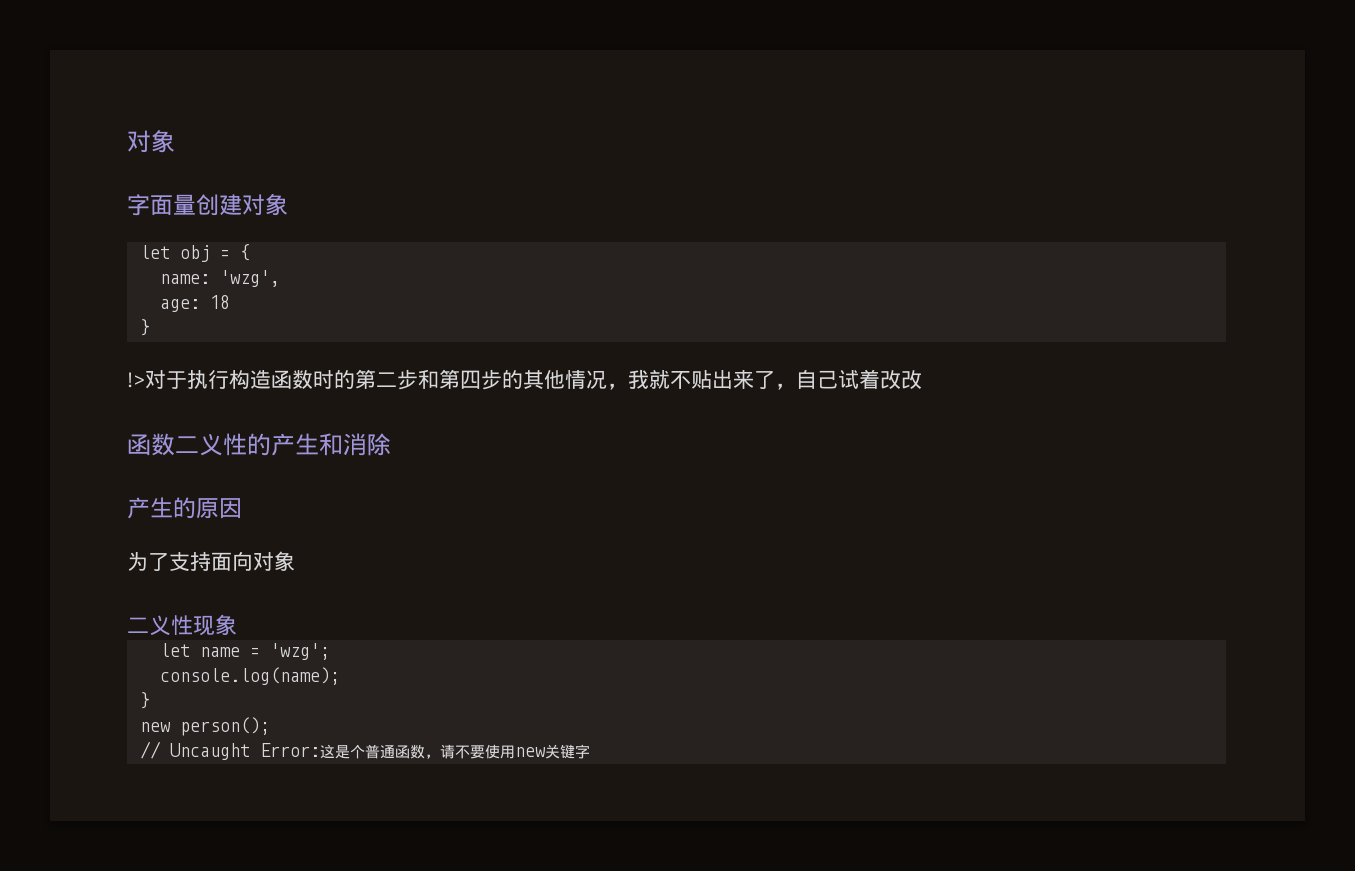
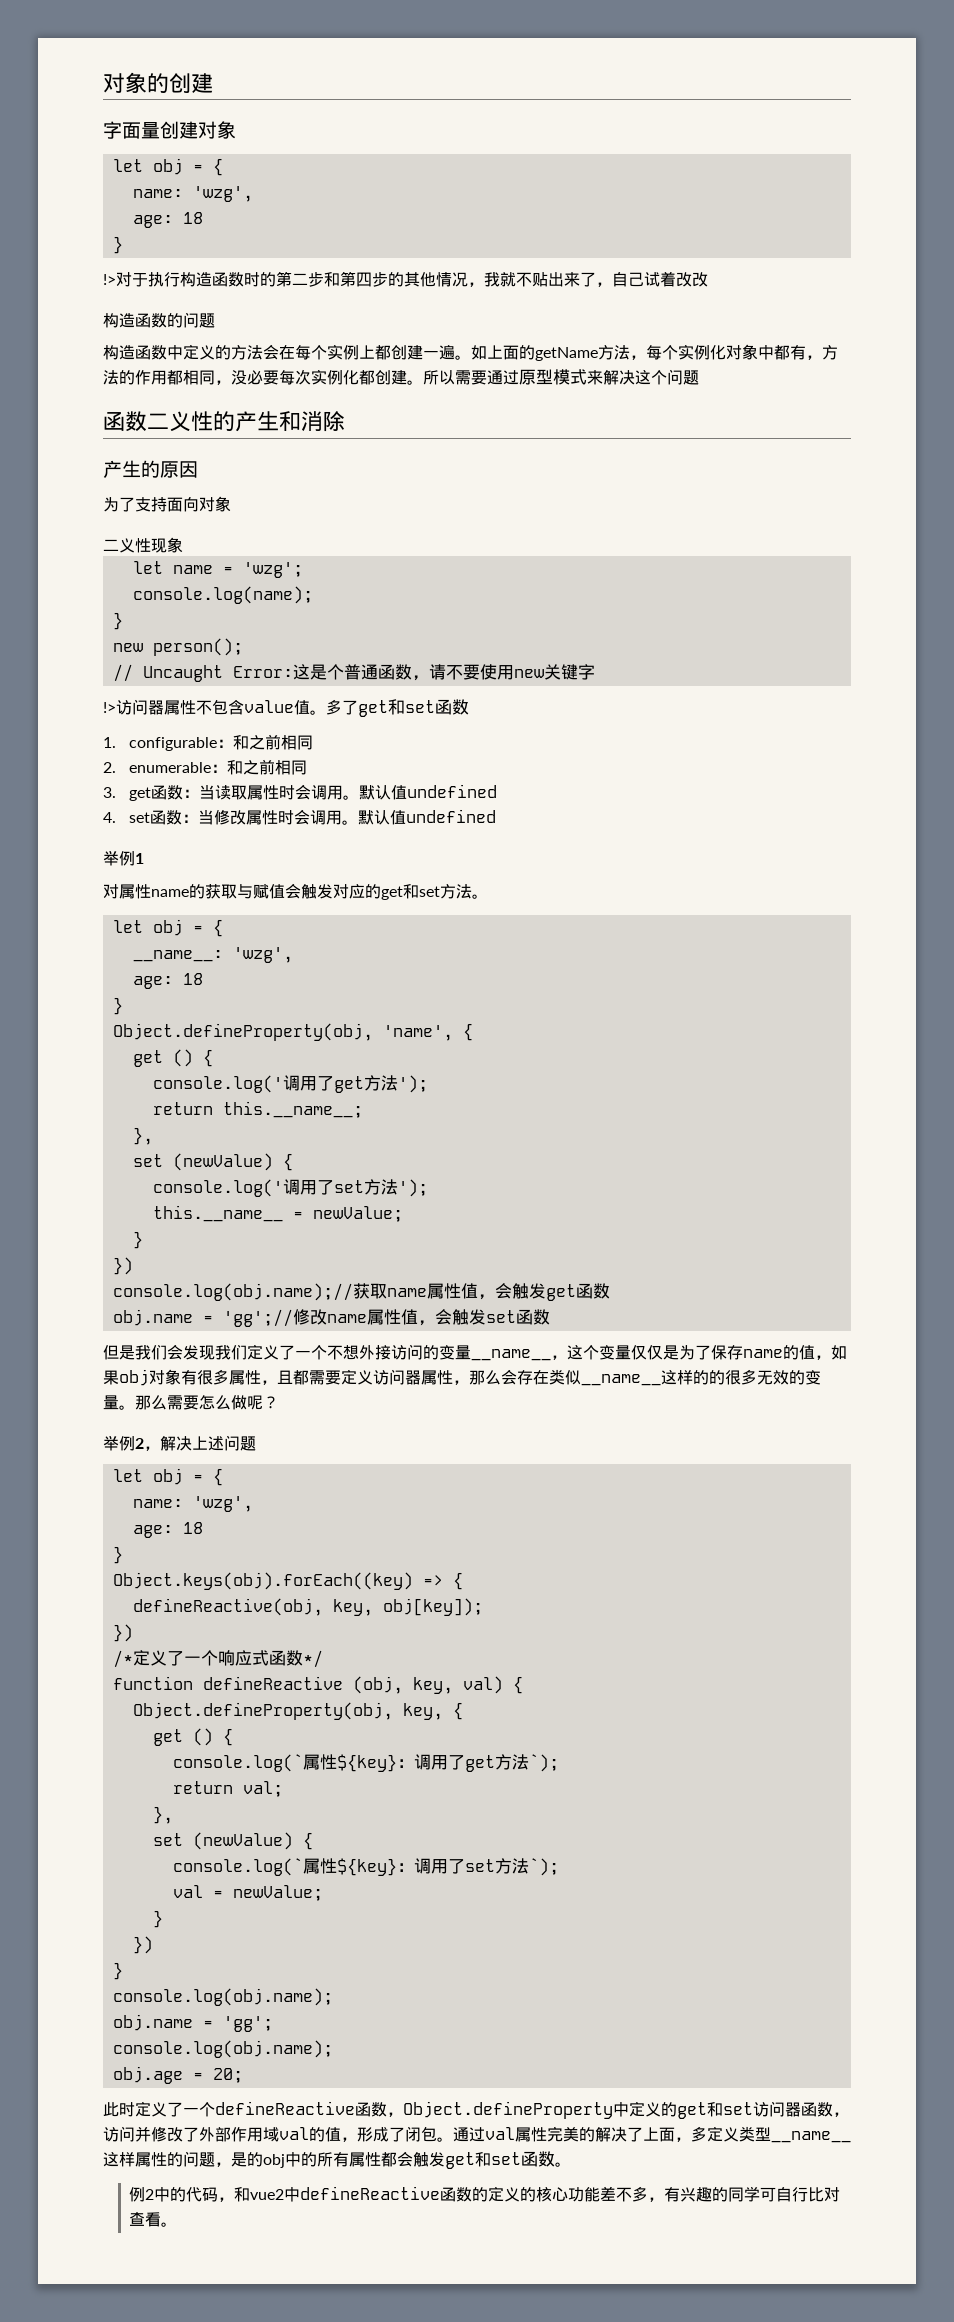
[127,130,175,153] 对象 -> [103,72,213,93] 对象的创建
(922, 379) none -> [103,312,215,328] [103,344,838,361] [103,369,699,385] // 构造函数的问题 // 构造函数中定义的方法会在每个实例上都创建一遍。如上面的getName方法，每个实例化对象中都有，方法的作用都相同，没必要每次实例化都创建。所以需要通过原型模式来解决这个问题
(590, 751) none -> [103,699,469,717] [103,734,314,751] [103,759,308,775] [103,784,498,801] [103,809,497,825] [103,851,144,866] [103,883,488,900] [112,919,223,937] [132,947,293,963] [132,973,203,989] [112,997,123,1015] [112,1023,473,1041] [132,1049,213,1067] [152,1075,428,1093] [152,1101,363,1118] [132,1127,153,1145] [132,1153,293,1171] [152,1179,428,1197] [152,1205,403,1222] [132,1231,143,1249] [112,1257,133,1275] [112,1283,610,1301] [112,1309,550,1327] [103,1344,847,1361] [103,1369,821,1386] [103,1395,279,1410] [103,1435,256,1451] [112,1468,223,1486] [132,1496,253,1512] [132,1522,203,1538] [112,1546,123,1564] [112,1572,463,1590] [132,1598,483,1616] [112,1624,133,1642] [112,1650,323,1668] [112,1676,523,1694] [132,1702,463,1720] [152,1728,233,1746] [172,1754,559,1772] [172,1781,283,1797] [152,1806,173,1824] [152,1832,313,1850] [172,1858,559,1876] [172,1885,323,1901] [152,1910,163,1928] [132,1936,153,1954] [112,1962,123,1980] [112,1988,333,2006] [112,2014,273,2032] [112,2040,333,2058] [112,2066,243,2084] [103,2101,849,2119] [103,2126,851,2143] [103,2151,571,2169] [129,2186,841,2202] [129,2212,178,2227] // !>访问器属性不包含value值。多了get和set函数 // 1. configurable：和之前相同 // 2. enumerable：和之前相同 // 3. get函数：当读取属性时会调用。默认值undefined // 4. set函数：当修改属性时会调用。默认值undefined // 举例1 // 对属性name的获取与赋值会触发对应的get和set方法。 // let obj = { // __name__: 'wzg', // age: 18 // } // Object.defineProperty(obj, 'name', { // get () { // console.log('调用了get方法'); // return this.__name__; // }, // set (newValue) { // console.log('调用了set方法'); // this.__name__ = newValue; // } // }) // console.log(obj.name);//获取name属性值，会触发get函数 // obj.name = 'gg';//修改name属性值，会触发set函数 // 但是我们会发现我们定义了一个不想外接访问的变量__name__，这个变量仅仅是为了保存name的值，如果obj对象有很多属性，且都需要定义访问器属性，那么会存在类似__name__这样的的很多无效的变量。那么需要怎么做呢？ // 举例2，解决上述问题 // let obj = { // name: 'wzg', // age: 18 // } // Object.keys(obj).forEach((key) => { // defineReactive(obj, key, obj[key]); // }) // /*定义了一个响应式函数*/ // function defineReactive (obj, key, val) { // Object.defineProperty(obj, key, { // get () { // console.log(`属性${key}：调用了get方法`); // return val; // }, // set (newValue) { // console.log(`属性${key}：调用了set方法`); // val = newValue; // } // }) // } // console.log(obj.name); // obj.name = 'gg'; // console.log(obj.name); // obj.age = 20; // 此时定义了一个defineReactive函数，Object.defineProperty中定义的get和set访问器函数，访问并修改了外部作用域val的值，形成了闭包。通过val属性完美的解决了上面，多定义类型__name__这样属性的问题，是的obj中的所有属性都会触发get和set函数。 // 例2中的代码，和vue2中defineReactive函数的定义的核心功能差不多，有兴趣的同学可自行比对查看。

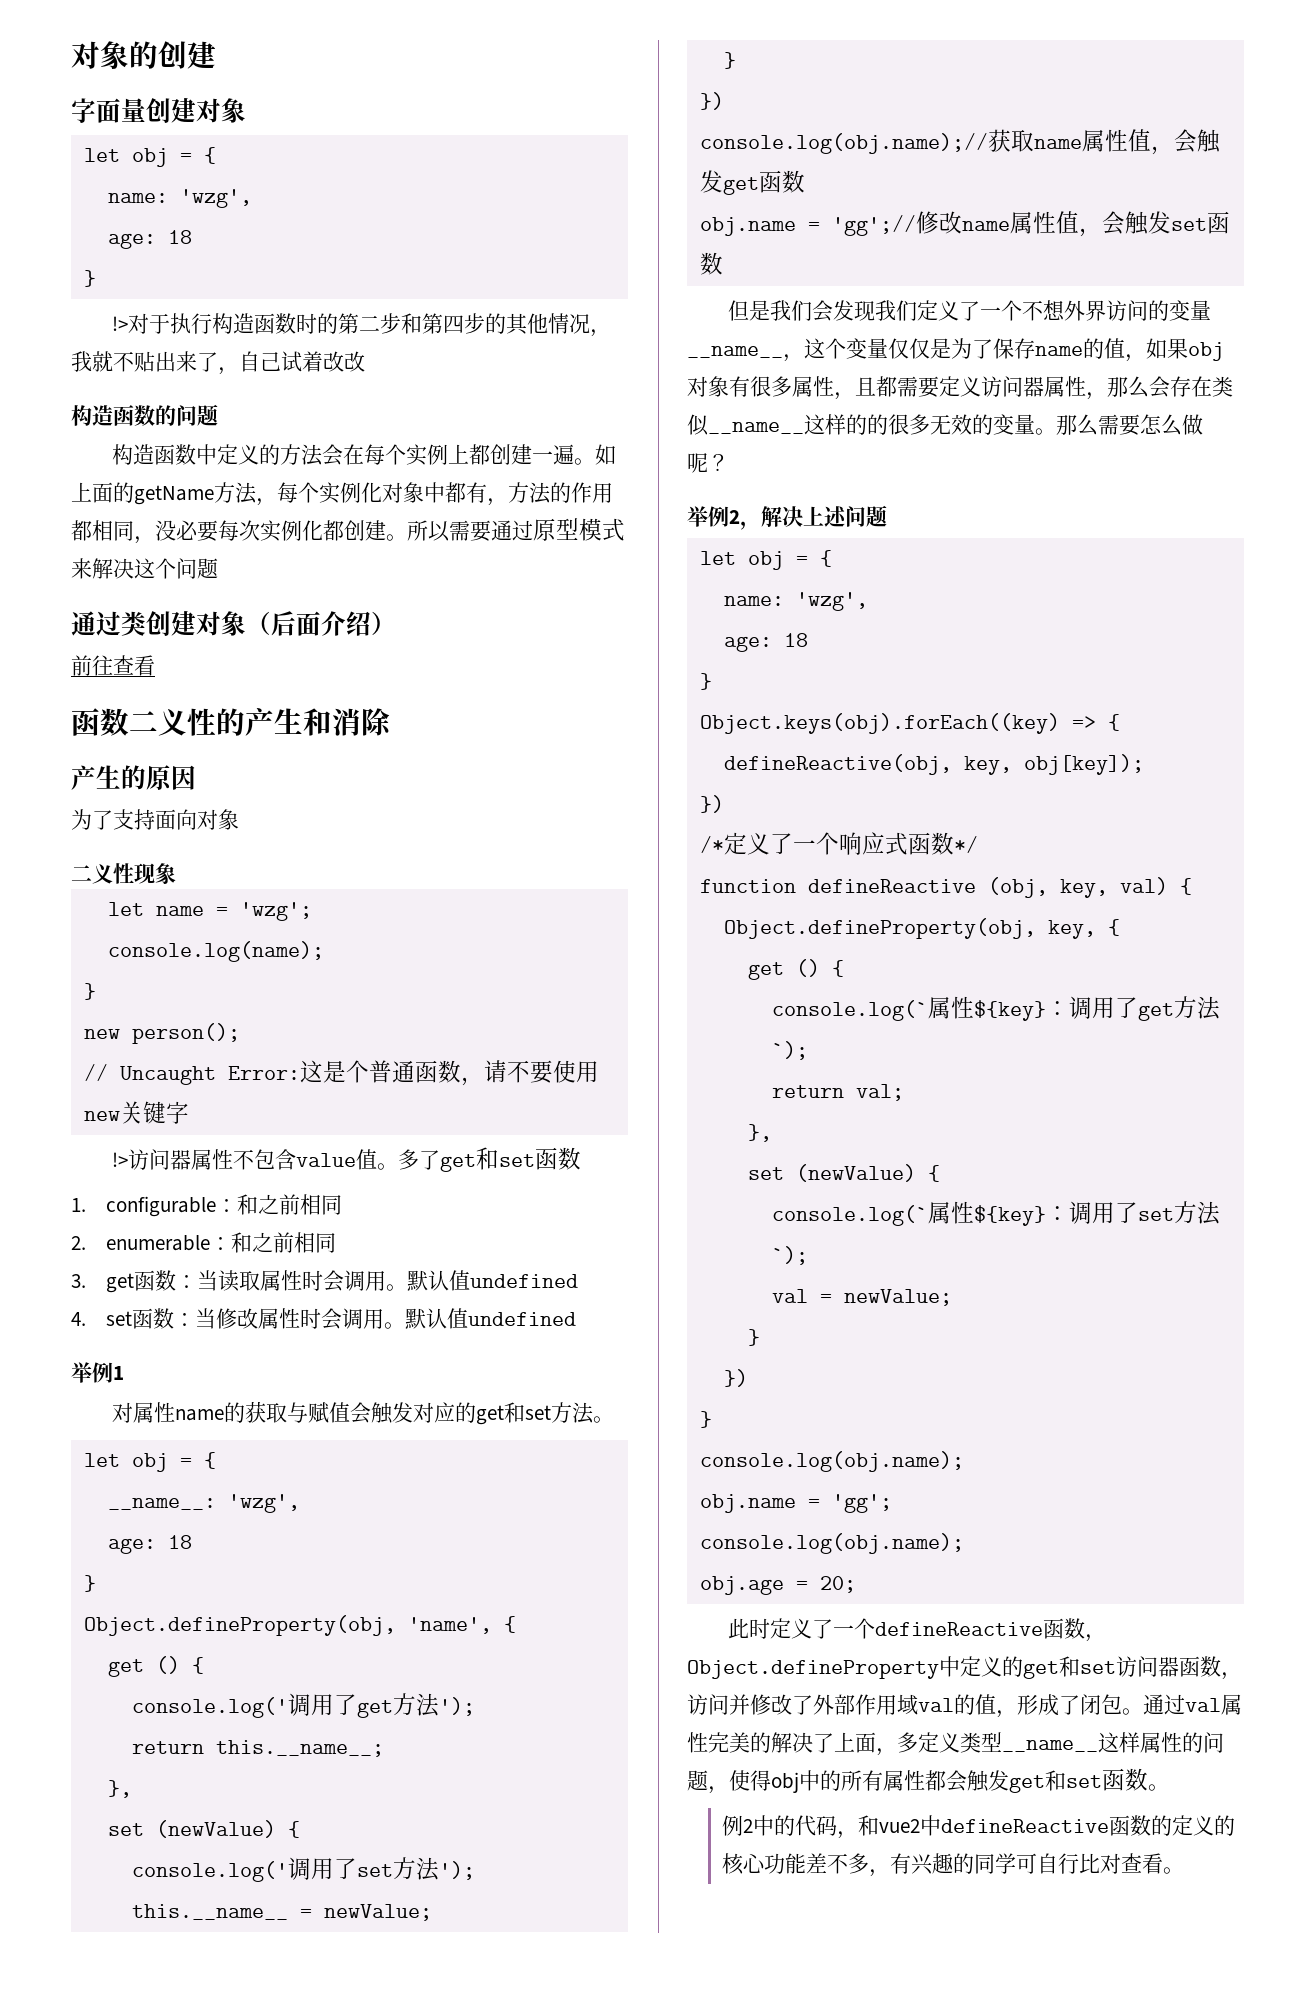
(699, 377) none -> [71,611,396,636] [71,655,155,676] // 通过类创建对象（后面介绍） // 前往查看
[375,1345,391,1360] 接 -> [1085,300,1107,321] 界
[231,2152,263,2167] 是的 -> [729,1770,771,1791] 使得

